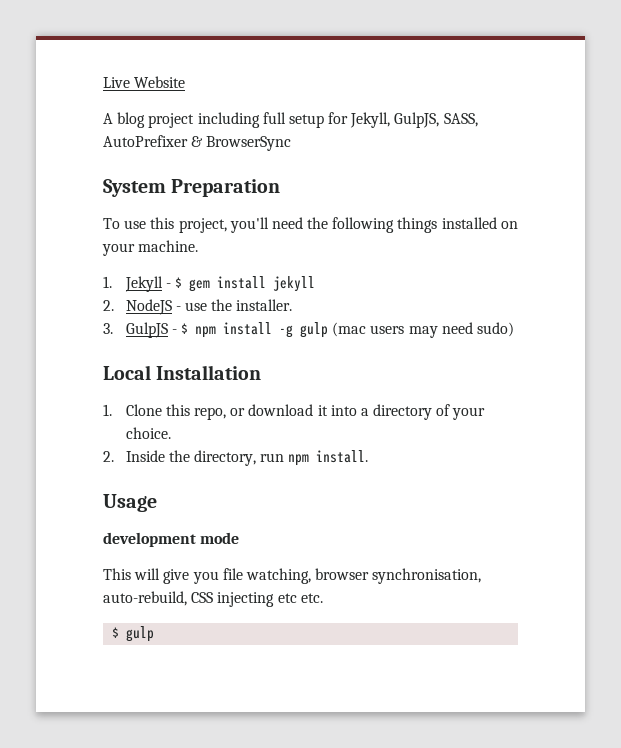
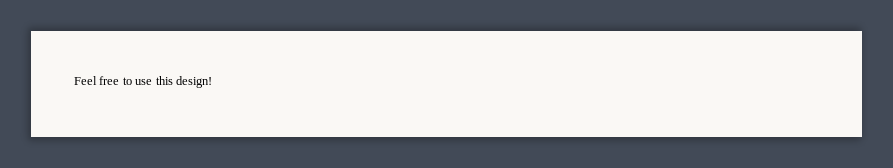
[103,76,186,88] [103,112,478,128] [103,135,292,151] [103,179,281,197] [103,217,518,233] [102,240,199,256] [103,276,315,292] [103,299,293,315] [103,322,514,338] [103,365,262,380] [103,404,486,420] [125,427,171,439] [103,450,369,466] [103,494,157,512] [103,532,240,547] [103,568,482,584] [103,591,323,607] [112,626,155,642] Live Website // A blog project including full setup for Jekyll, GulpJS, SASS, AutoPrefixer & BrowserSync // System Preparation // To use this project, you'll need the following things installed on your machine. // 1. Jekyll - $ gem install jekyll // 2. NodeJS - use the installer. // 3. GulpJS - $ npm install -g gulp (mac users may need sudo) // Local Installation // 1. Clone this repo, or download it into a directory of your choice. // 2. Inside the directory, run npm install. // Usage // development mode // This will give you file watching, browser synchronisation, auto-rebuild, CSS injecting etc etc. // $ gulp -> [74,76,212,88] Feel free to use this design!

